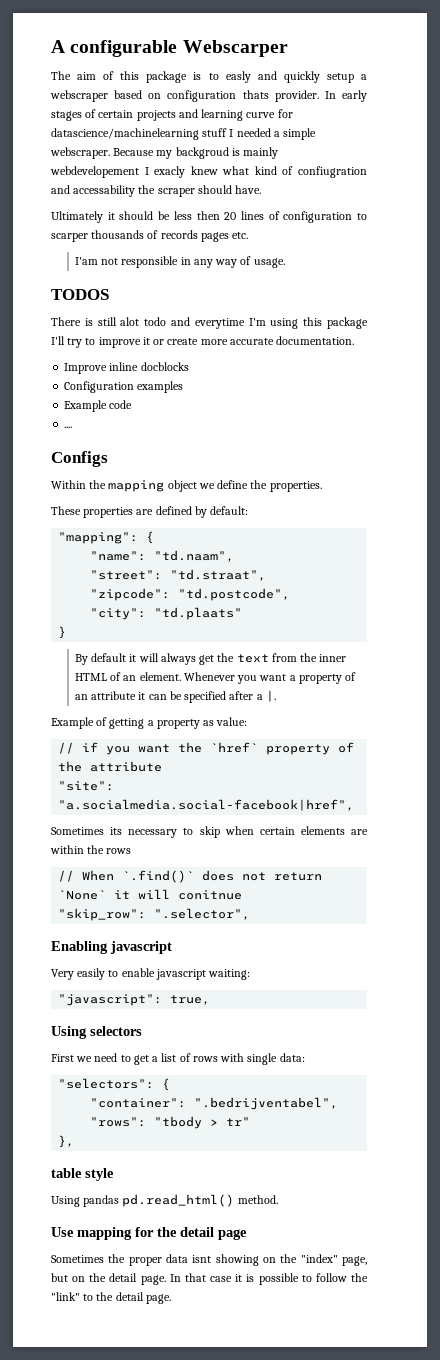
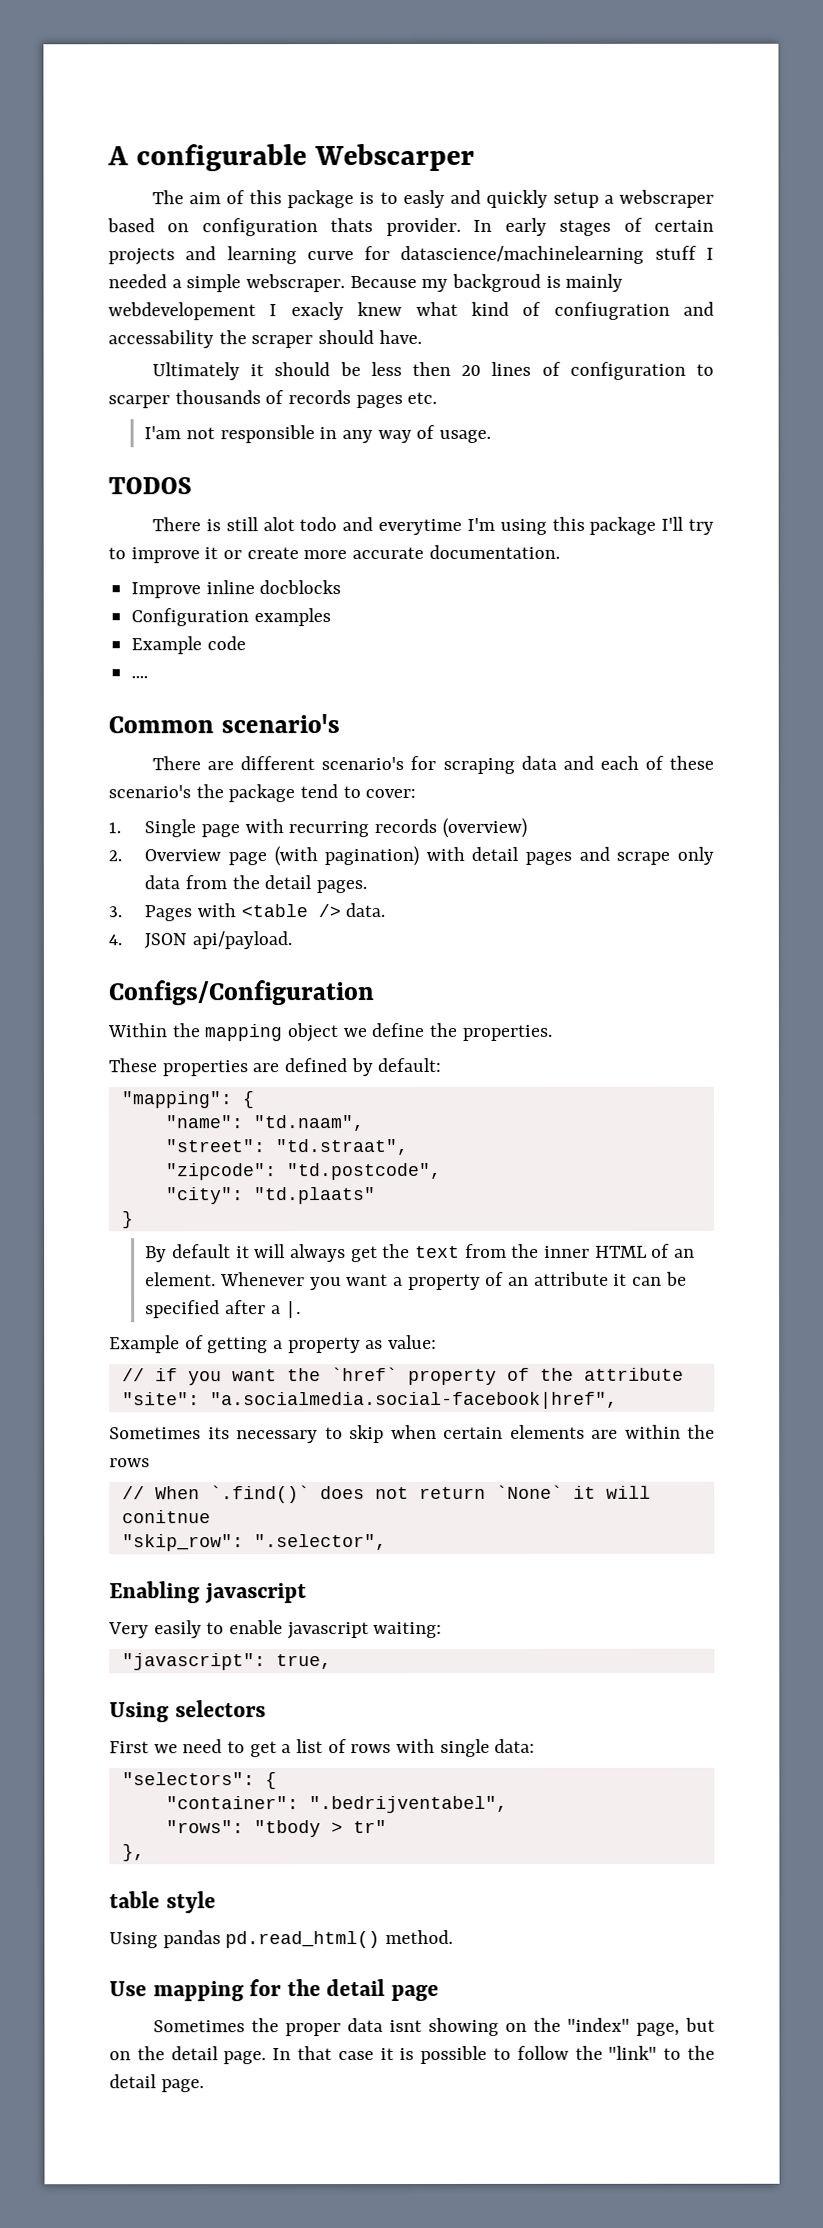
[51,451,108,467] Configs -> [108,714,340,734] [152,755,715,774] [108,784,417,803] [108,817,527,838] [108,845,714,867] [144,875,367,894] [108,903,386,922] [108,931,292,950] [108,980,374,1006] Common scenario's // There are different scenario's for scraping data and each of these scenario's the package tend to cover: // 1. Single page with recurring records (overview) // 2. Overview page (with pagination) with detail pages and scrape only data from the detail pages. // 3. Pages with <table /> data. // 4. JSON api/payload. // Configs/Configuration

